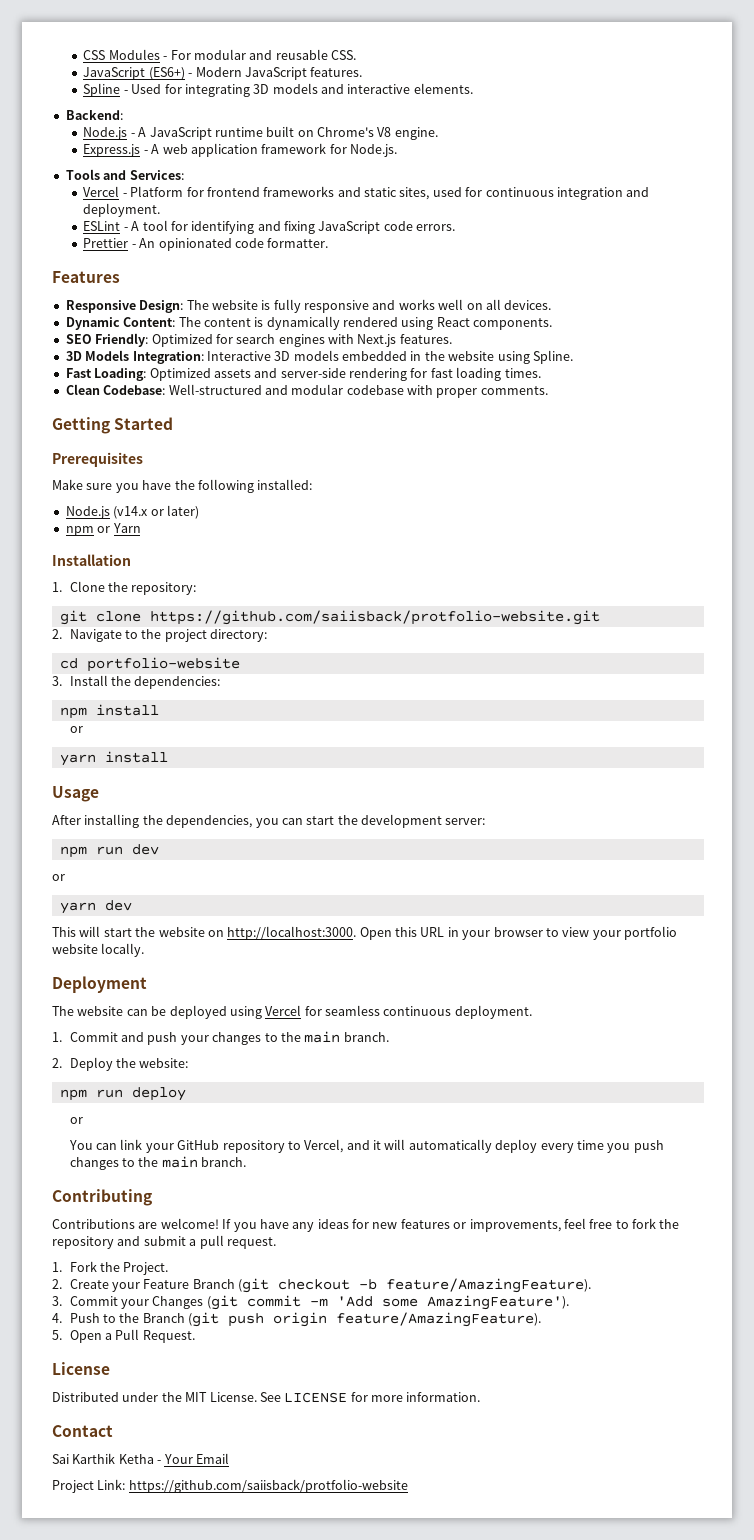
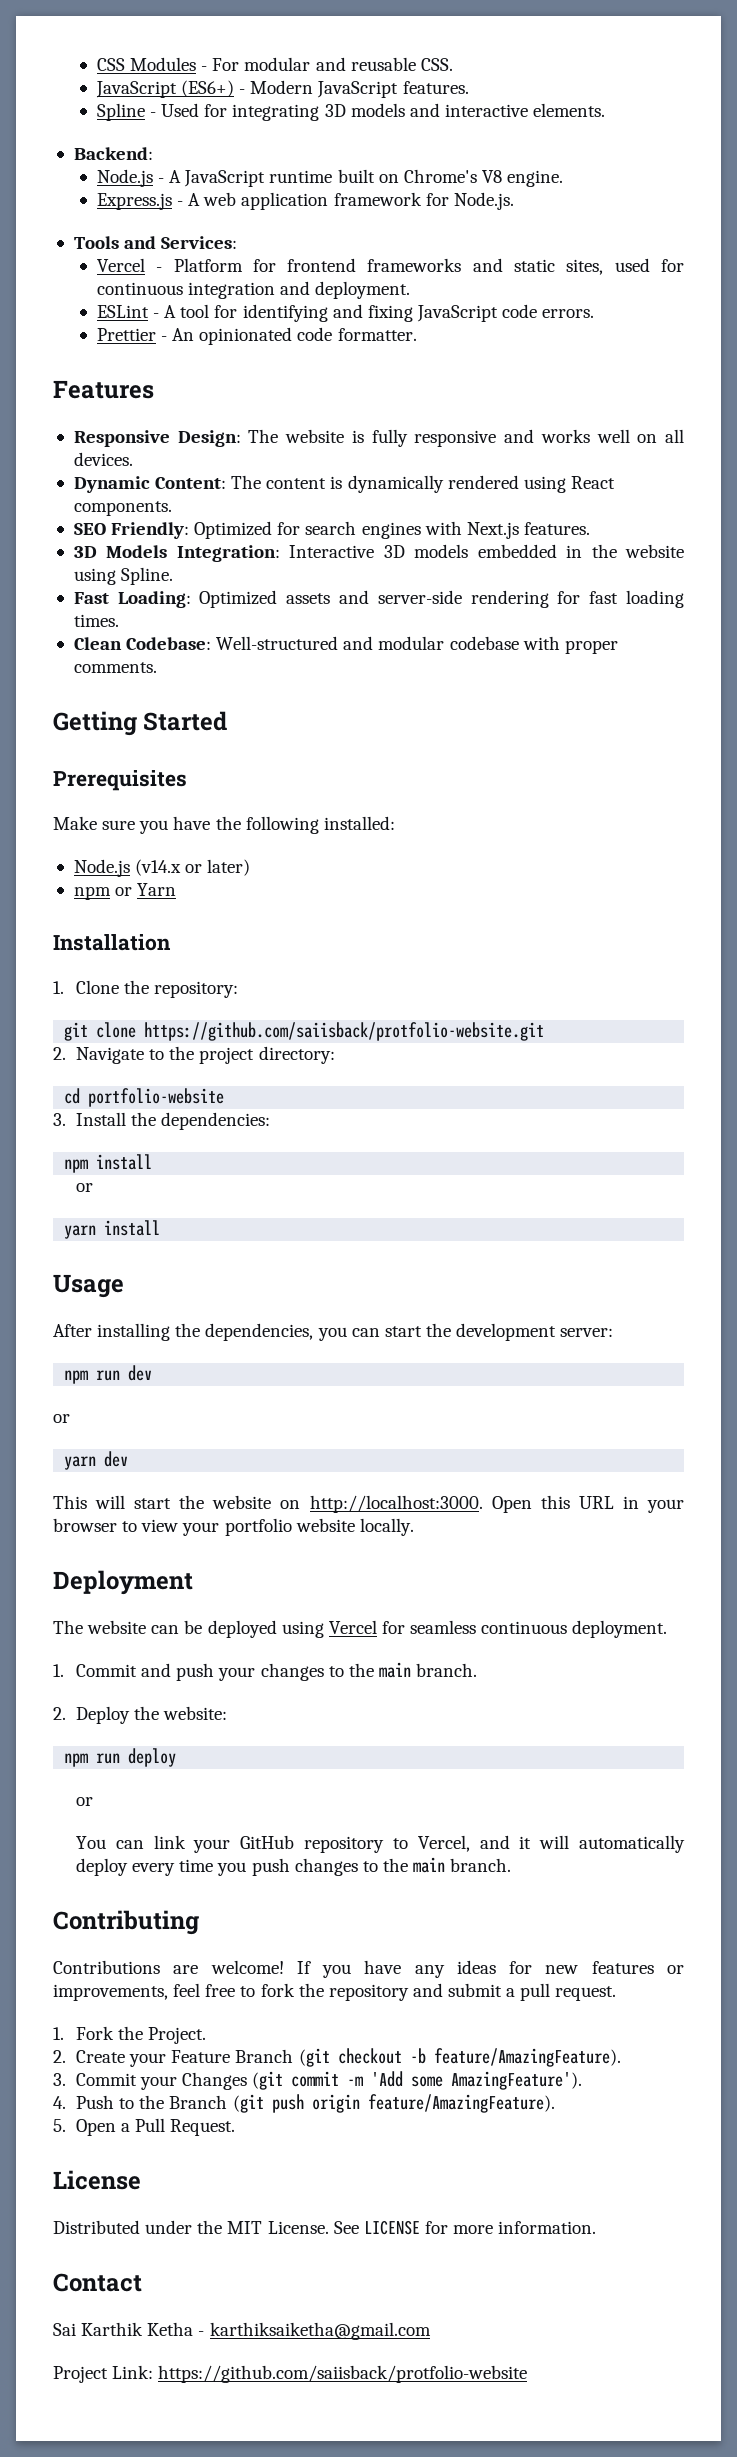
[163,1453,229,1464] Your Email -> [209,2322,431,2340] karthiksaiketha@gmail.com

